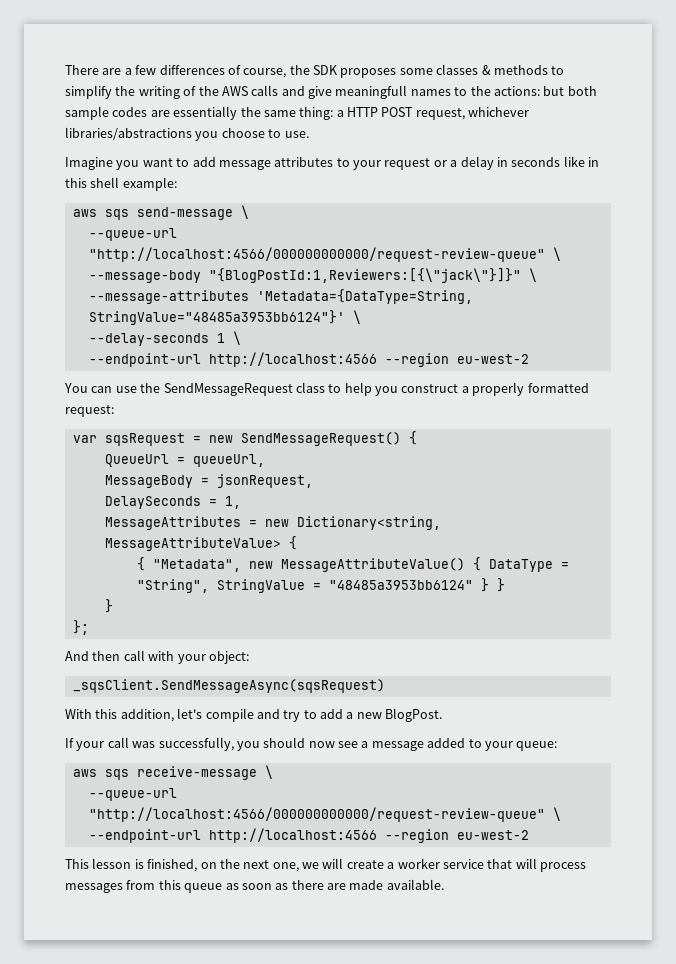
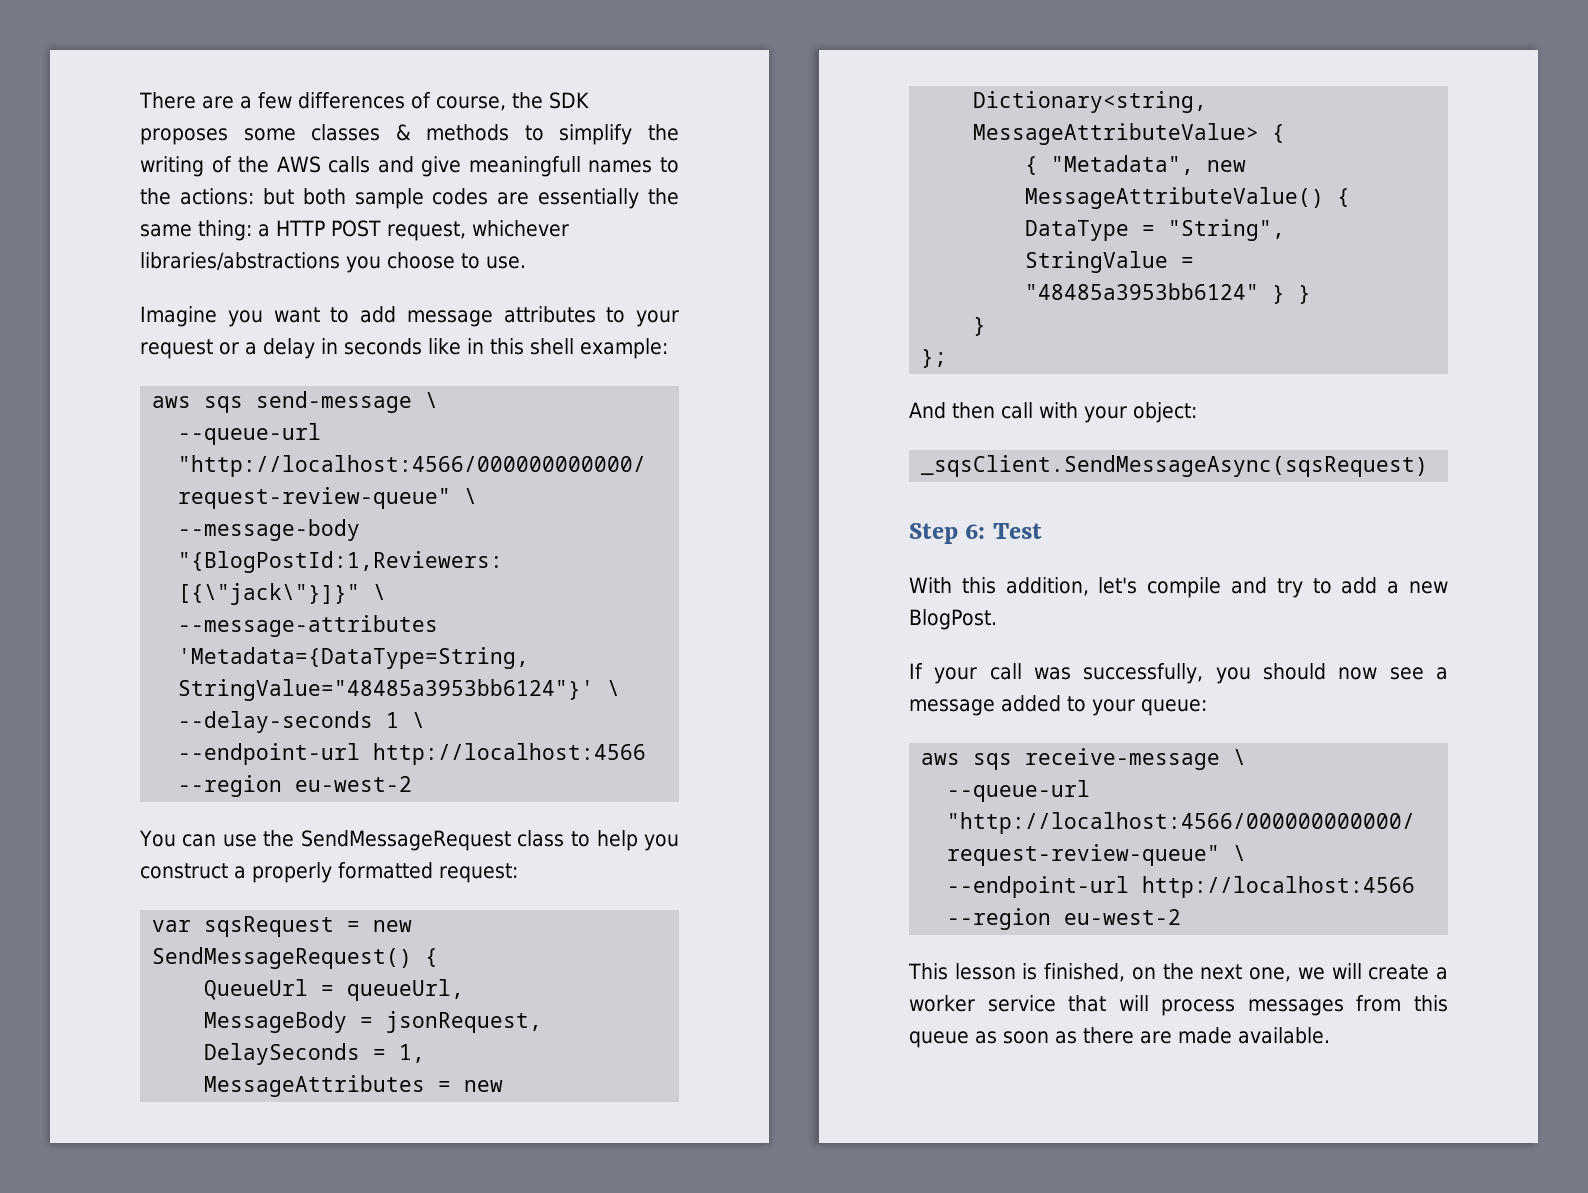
(385, 686) none -> [909,523,1042,544] // Step 6: Test

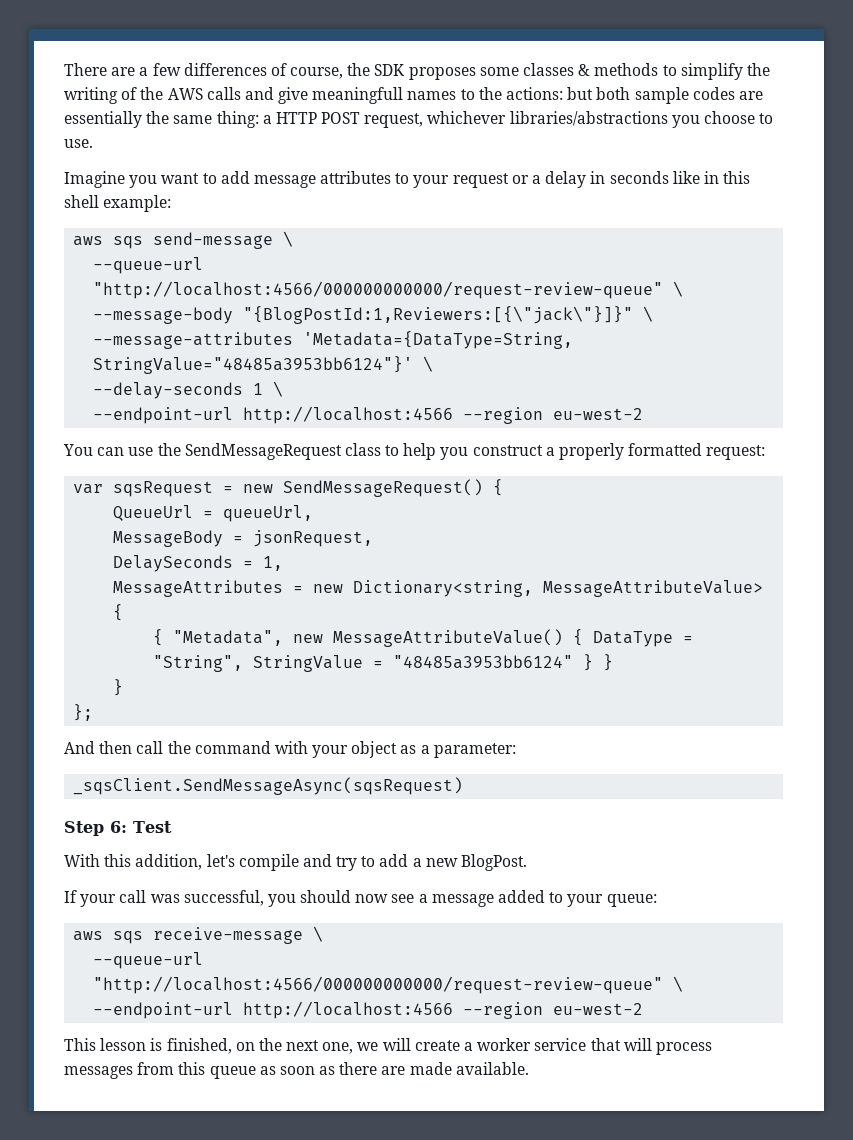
[1039,402,1197,423] with your object: -> [167,741,516,758] the command with your object as a parameter:
[1083,663,1204,684] successfully, -> [183,890,264,906] successful,

